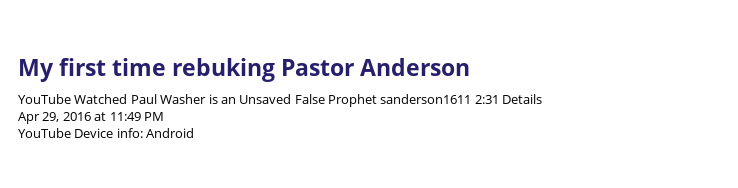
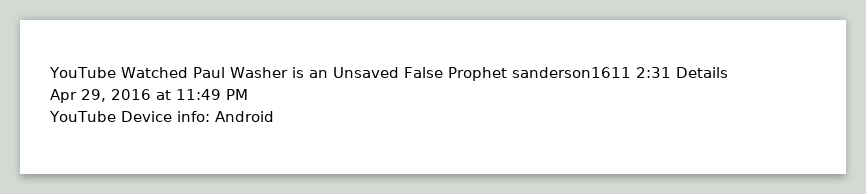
[18,58,471,82] My first time rebuking Pastor Anderson // -> (49, 72) none

